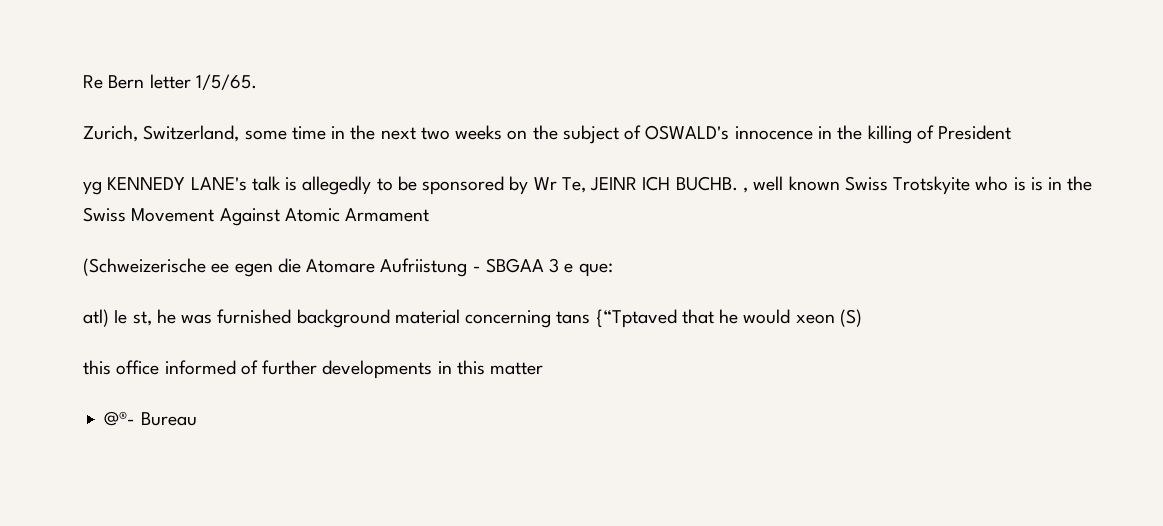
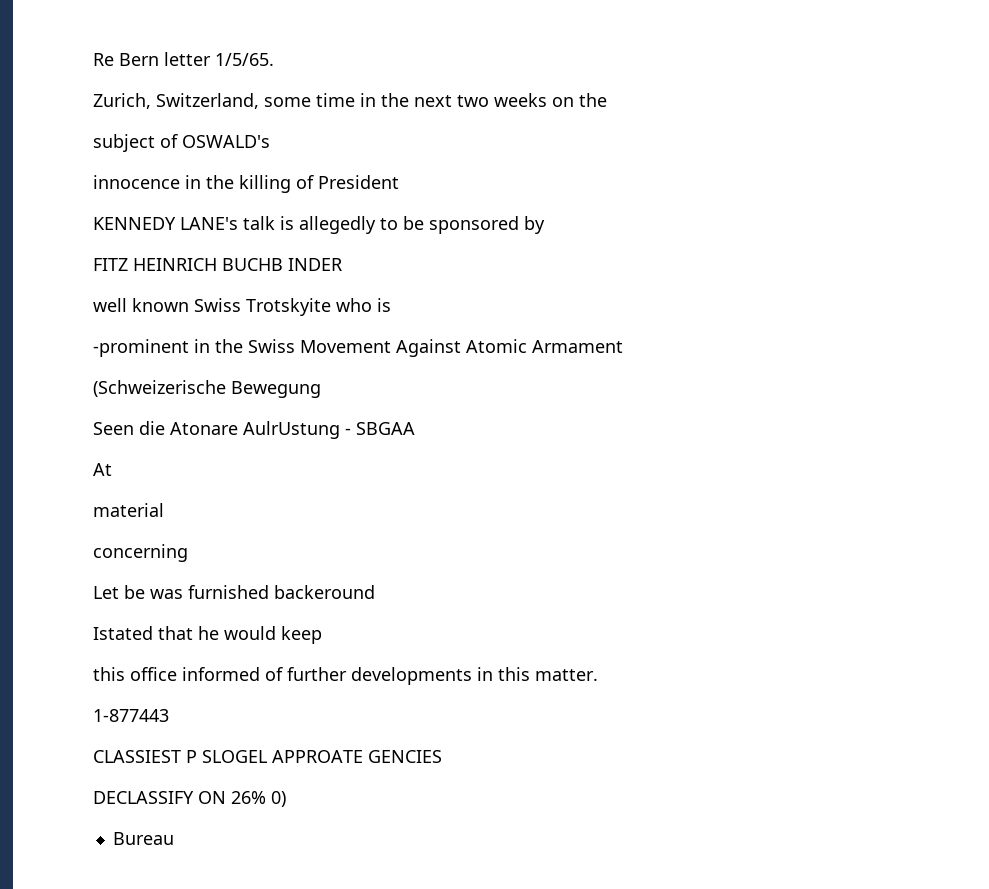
(558, 132) none -> (607, 100) //
(730, 132) none -> (270, 141) //
[83,181,102,195] yg -> (399, 182) none
[533,176,748,193] Wr Te, JEINR ICH BUCHB. , -> [93,258,342,271] // FITZ HEINRICH BUCHB INDER //
[1030,177,1043,191] is -> [93,339,189,357] // -prominent
[211,258,613,277] [83,309,677,328] ee egen die Atomare Aufriistung - SBGAA 3 e que: // atl) Ie st, he was furnished background material concerning tans {“Tptaved -> [231,381,321,398] [93,421,415,439] [93,463,112,476] [93,503,164,517] [93,544,188,562] [93,585,375,599] [93,626,153,640] Bewegung // Seen die Atonare AulrUstung - SBGAA // At // material // concerning // Let be was furnished backeround // Istated
[795,309,862,327] xeon (S) -> [281,626,322,644] keep
[490,362,544,375] [104,411,136,426] matter // @®- -> [535,669,598,681] [93,709,169,722] [93,750,442,763] [93,791,286,807] matter. // 1-877443 // CLASSIEST P SLOGEL APPROATE GENCIES // DECLASSIFY ON 26% 0) //

